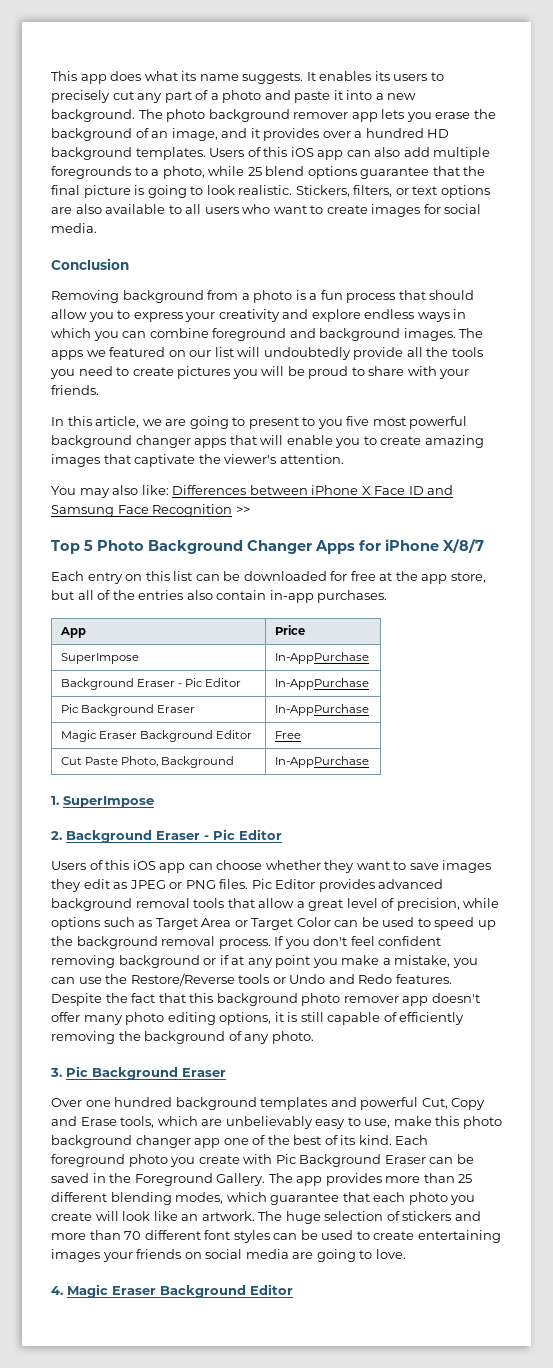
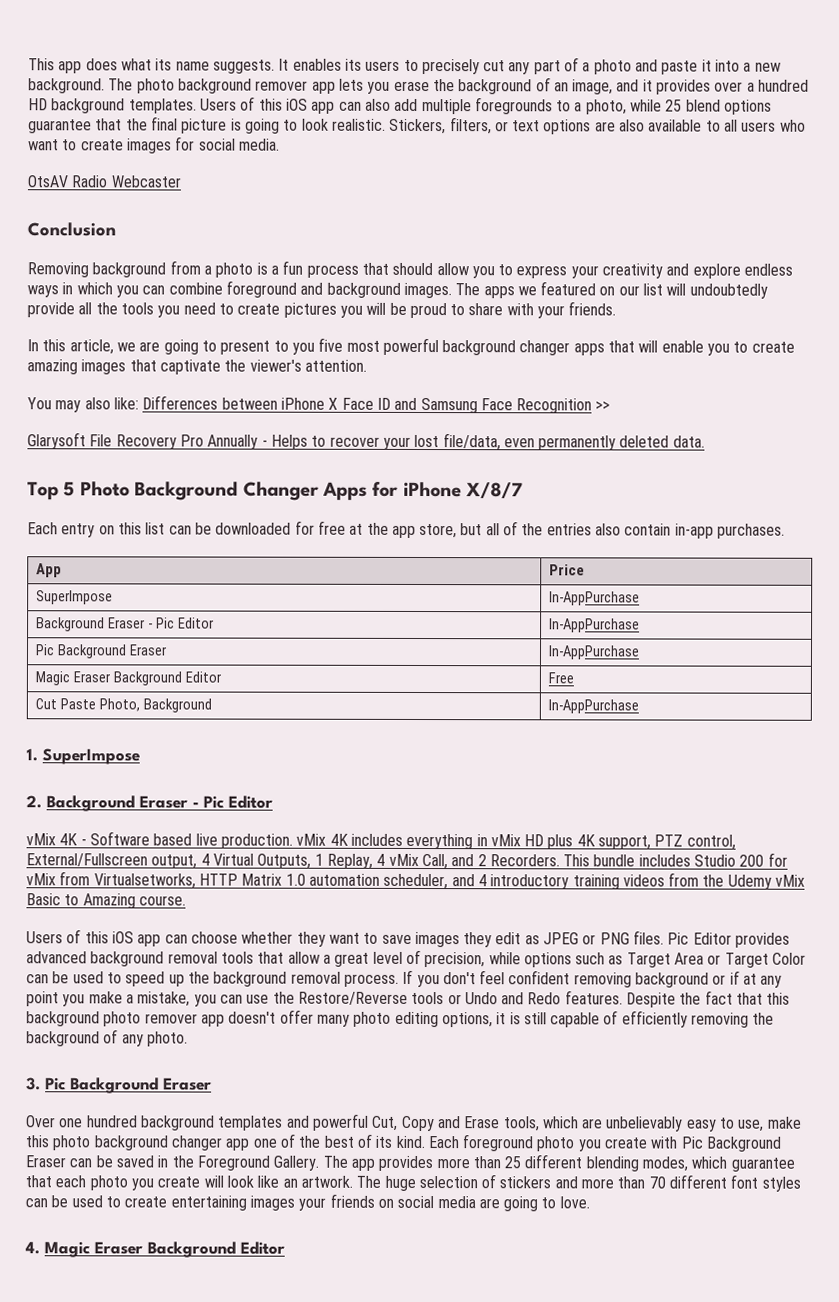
(97, 228) none -> [27,175,181,188] // OtsAV Radio Webcaster
(250, 510) none -> [27,432,705,451] // Glarysoft File Recovery Pro Annually - Helps to recover your lost file/data, even permanently deleted data.
(282, 834) none -> [26,831,736,850] [26,852,788,870] [26,871,806,890] [26,893,186,909] // vMix 4K - Software based live production. vMix 4K includes everything in vMix HD plus 4K support, PTZ control, External/Fullscreen output, 4 Virtual Outputs, 1 Replay, 4 vMix Call, and 2 Recorders. This bundle includes Studio 200 for vMix from Virtualsetworks, HTTP Matrix 1.0 automation scheduler, and 4 introductory training videos from the Udemy vMix Basic to Amazing course.

